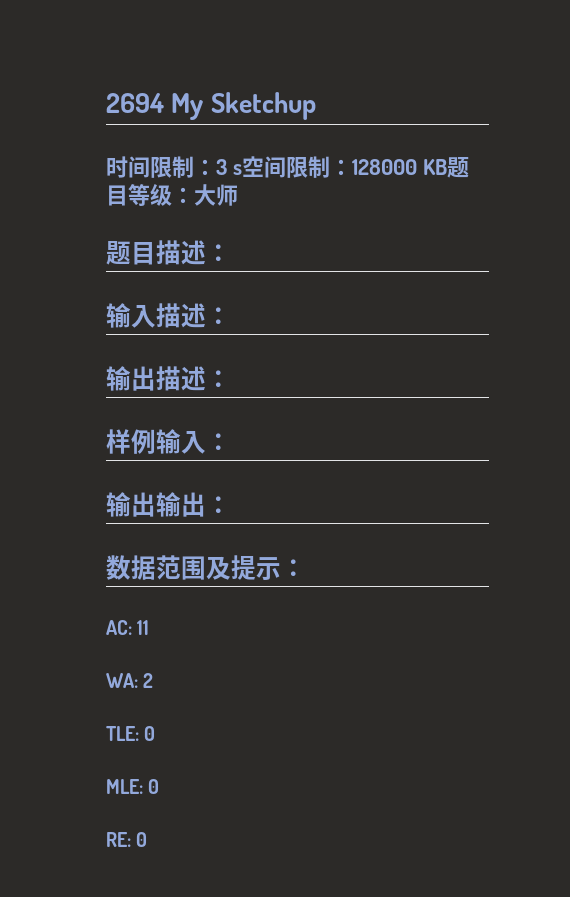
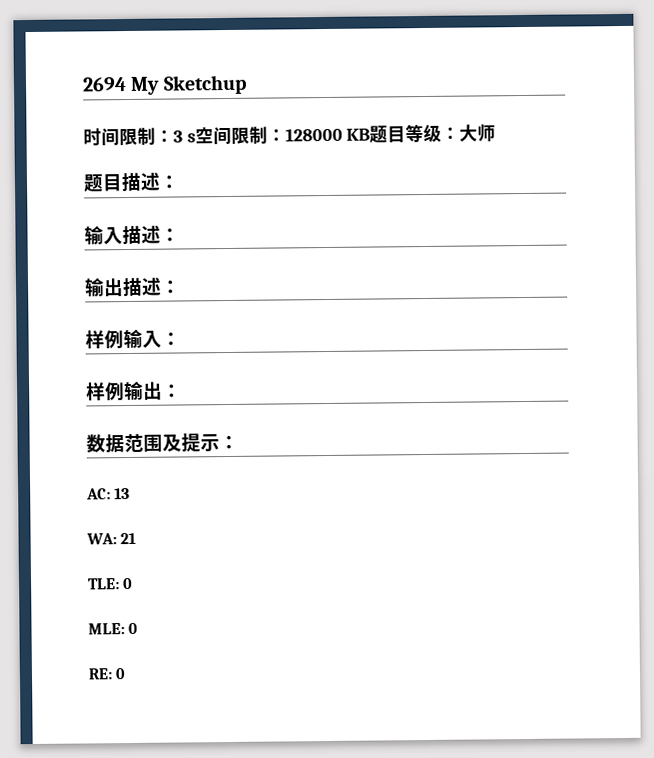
[106,492,156,517] 输出 -> [86,382,125,401] 样例
[137,620,150,635] 11 -> [114,487,131,500] 13
[143,673,154,688] 2 -> [120,532,137,545] 21

